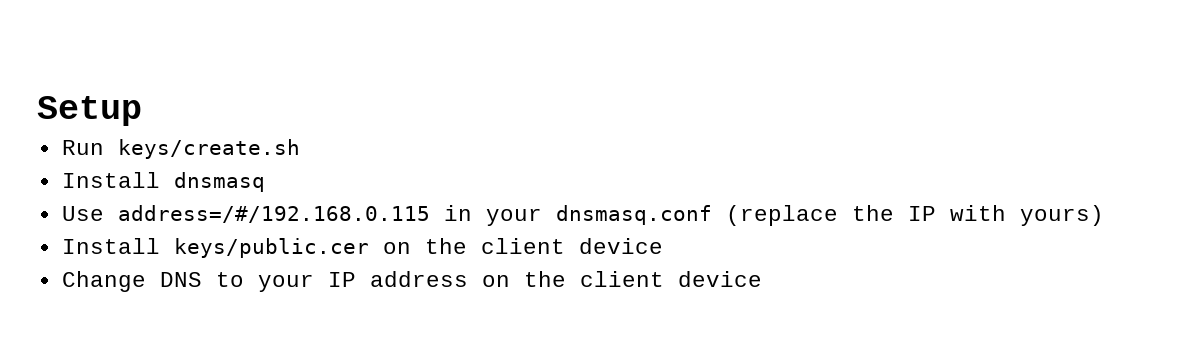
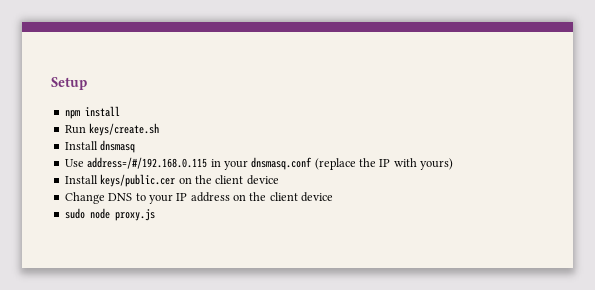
(142, 111) none -> [64,106,120,119] // npm install
(762, 279) none -> [64,208,155,221] // sudo node proxy.js

